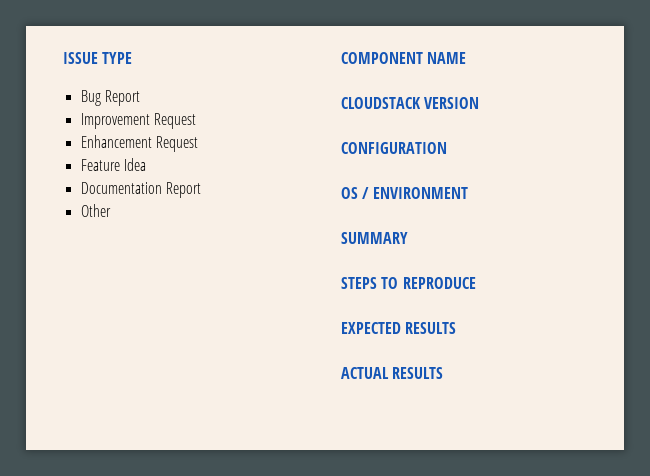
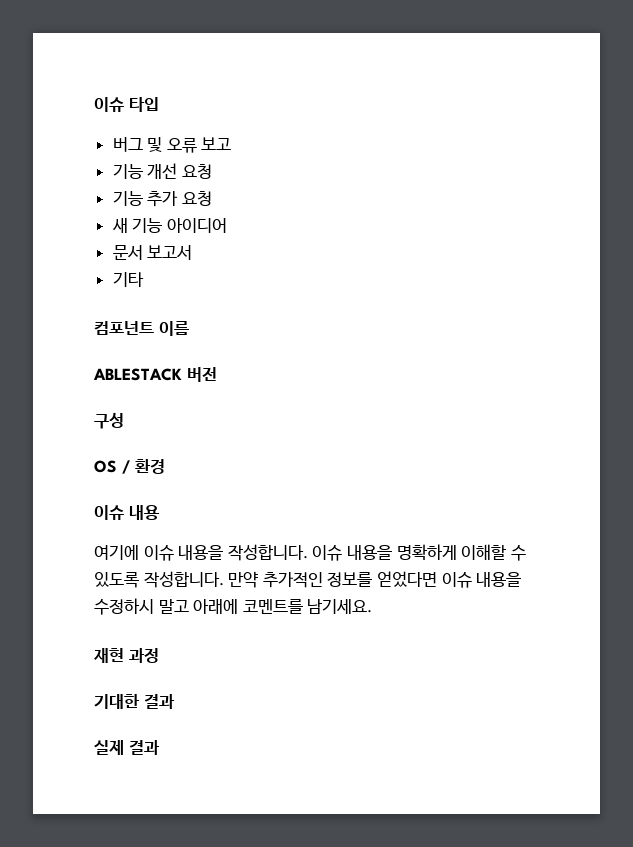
[63,52,133,64] [80,90,140,106] [80,113,196,129] [80,135,198,152] [80,158,146,171] [80,182,201,198] [80,204,111,217] [341,52,467,64] [341,97,480,109] [341,142,447,154] [341,187,468,199] [341,232,408,244] [341,277,476,289] [341,322,457,334] [341,367,444,379] ISSUE TYPE // Bug Report // Improvement Request // Enhancement Request // Feature Idea // Documentation Report // Other // COMPONENT NAME // CLOUDSTACK VERSION // CONFIGURATION // OS / ENVIRONMENT // SUMMARY // STEPS TO REPRODUCE // EXPECTED RESULTS // ACTUAL RESULTS -> [94,97,159,112] [112,137,232,153] [112,163,212,179] [112,191,212,207] [111,218,227,233] [112,245,193,260] [112,272,144,287] [94,321,190,336] [93,367,217,382] [94,412,124,429] [94,459,165,474] [94,505,160,520] [94,544,526,561] [94,571,522,588] [94,598,373,615] [94,648,159,663] [94,694,175,709] [94,740,160,755] 이슈 타입 // 버그 및 오류 보고 // 기능 개선 요청 // 기능 추가 요청 // 새 기능 아이디어 // 문서 보고서 // 기타 // 컴포넌트 이름 // ABLESTACK 버전 // 구성 // OS / 환경 // 이슈 내용 // 여기에 이슈 내용을 작성합니다. 이슈 내용을 명확하게 이해할 수 있도록 작성합니다. 만약 추가적인 정보를 얻었다면 이슈 내용을 수정하시 말고 아래에 코멘트를 남기세요. // 재현 과정 // 기대한 결과 // 실제 결과

